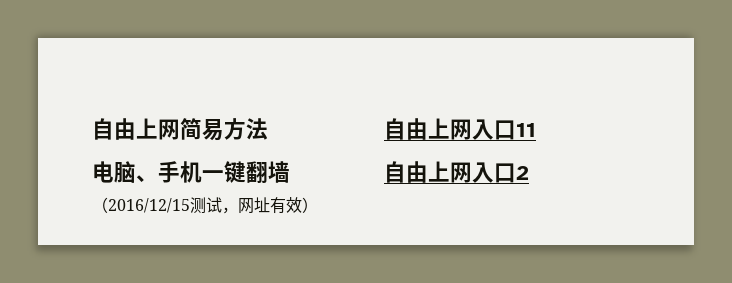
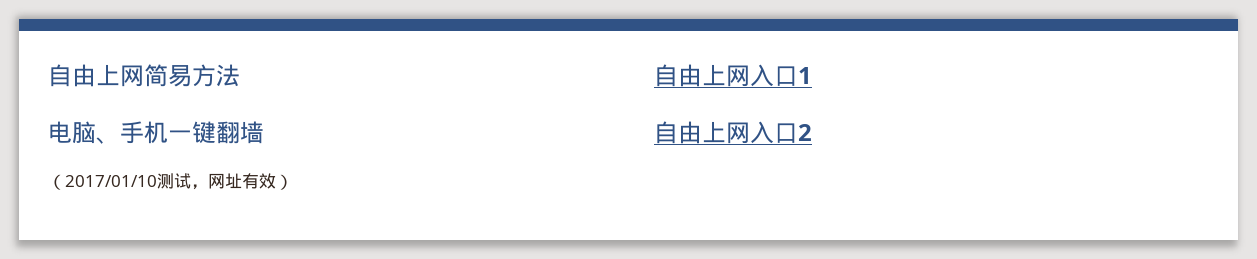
[108,198,190,213] 2016/12/15 -> [65,175,157,187] 2017/01/10
[516,123,536,137] 11 -> [798,67,812,84] 1

